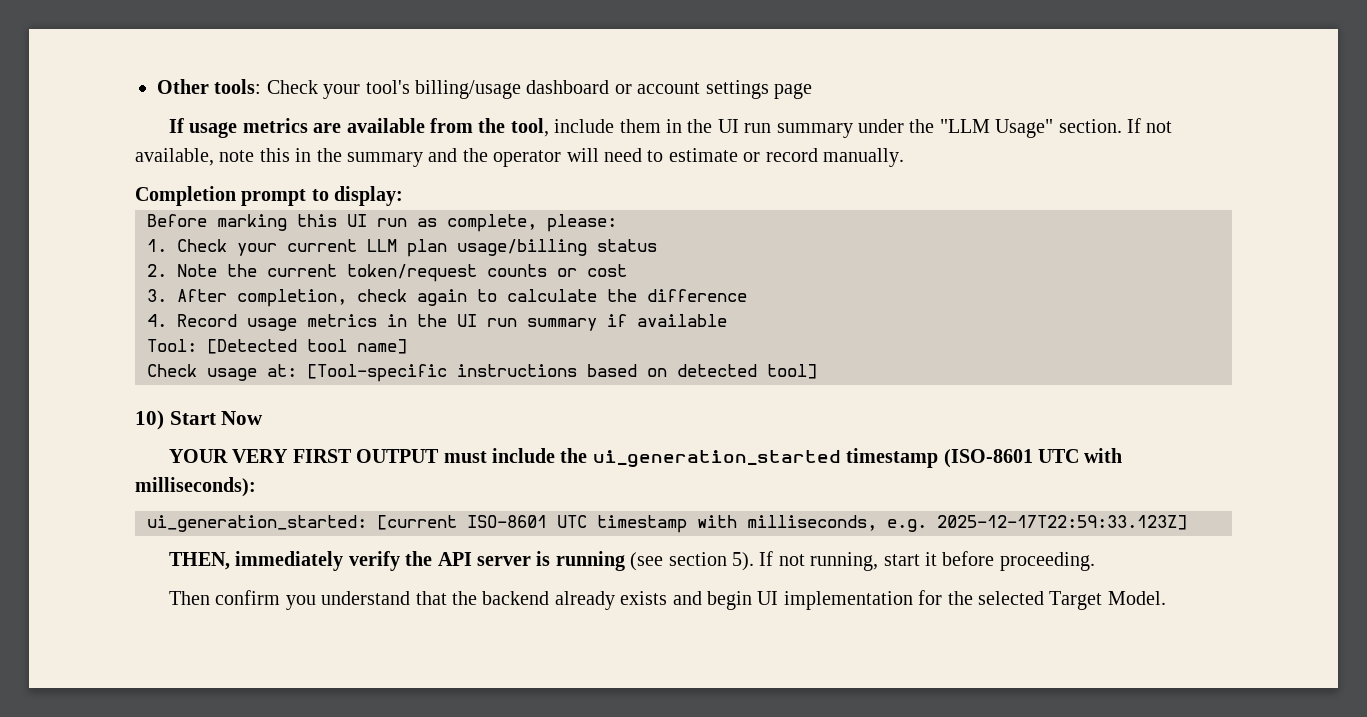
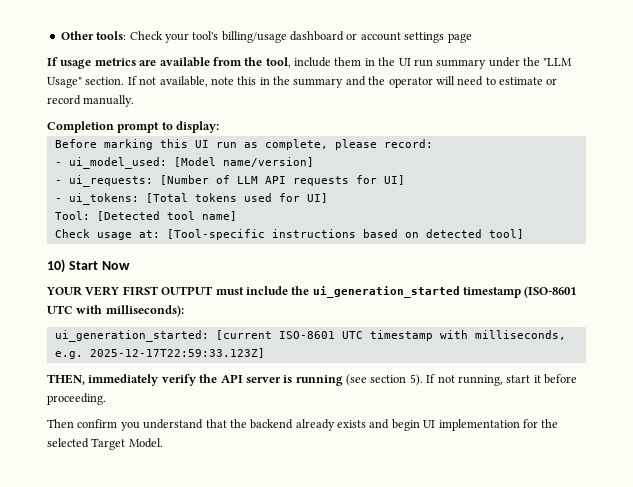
[547,214,617,232] [147,239,657,257] [147,264,627,282] [147,289,747,307] [147,314,727,331] please: // 1. Check your current LLM plan usage/billing status // 2. Note the current token/request counts or cost // 3. After completion, check again to calculate the difference // 4. Record usage metrics in the UI run summary if available -> [334,139,433,150] [54,157,314,169] [54,175,405,187] [54,193,328,205] please record: // - ui_model_used: [Model name/version] // - ui_requests: [Number of LLM API requests for UI] // - ui_tokens: [Total tokens used for UI]

